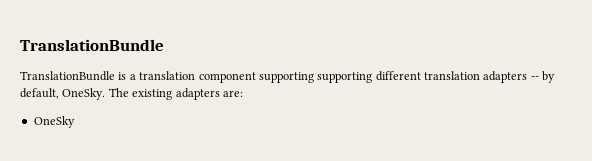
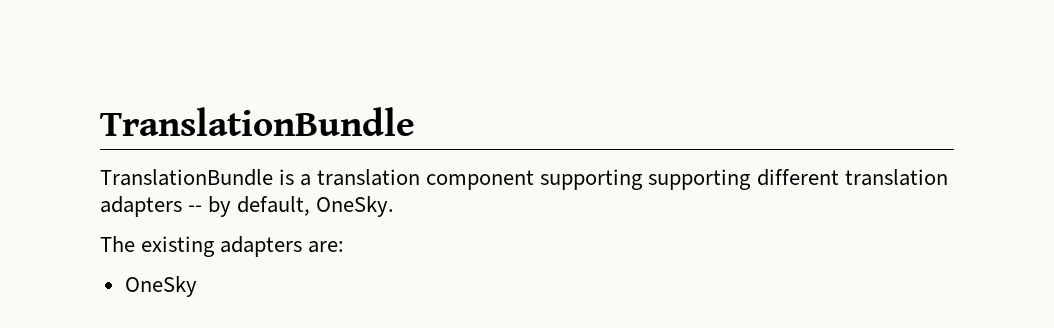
(106, 94) none -> (395, 206) //

